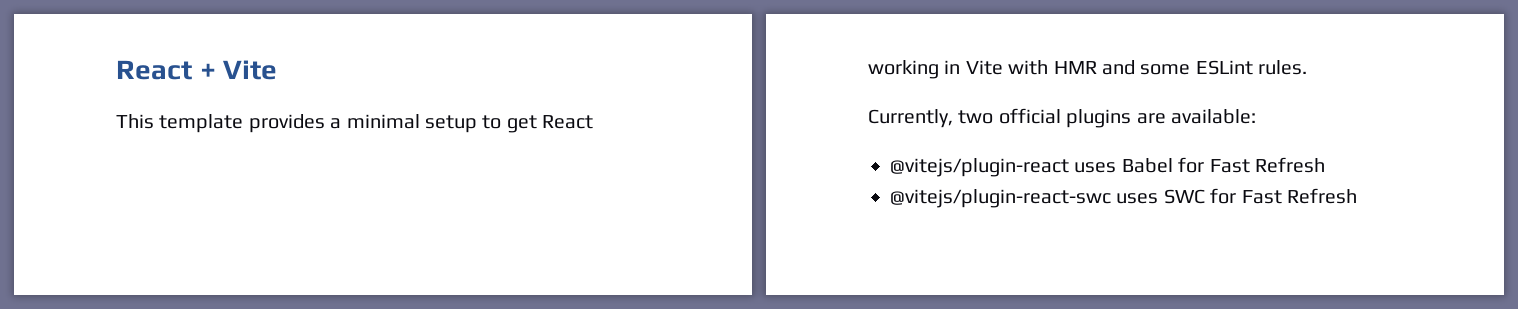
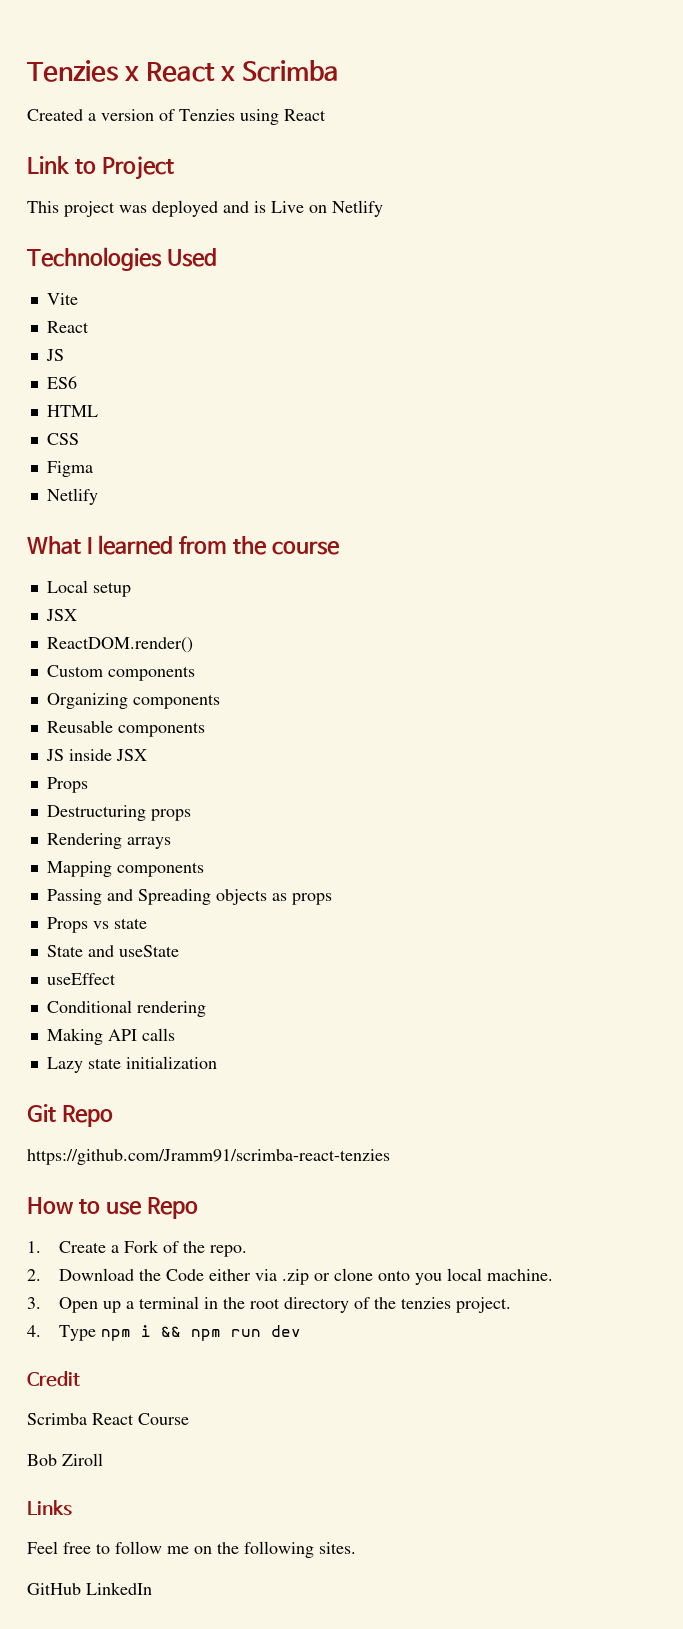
[116,60,278,80] [116,114,594,133] [868,60,1308,79] [868,108,1256,128] [890,157,1325,177] [890,188,1357,208] React + Vite // This template provides a minimal setup to get React working in Vite with HMR and some ESLint rules. // Currently, two official plugins are available: // @vitejs/plugin-react uses Babel for Fast Refresh // @vitejs/plugin-react-swc uses SWC for Fast Refresh -> [27,60,340,82] [27,109,326,125] [27,156,174,180] [27,200,383,217] [27,247,217,271] [46,293,78,305] [46,321,89,333] [45,349,64,361] [46,376,77,389] [46,405,98,417] [46,433,79,445] [46,461,93,477] [46,488,98,505] [27,535,340,555] [46,580,131,597] [45,609,77,621] [46,637,193,653] [46,665,195,681] [46,693,220,709] [46,720,205,737] [45,749,147,761] [46,777,88,793] [46,805,191,821] [46,833,171,849] [46,861,204,877] [46,889,332,905] [46,917,147,933] [46,945,179,957] [46,973,116,985] [46,1000,206,1017] [46,1028,175,1045] [46,1056,217,1073] [27,1104,113,1127] [27,1149,390,1165] [27,1197,198,1219] [27,1240,248,1257] [27,1268,554,1285] [27,1296,512,1313] [27,1325,302,1341] [27,1371,80,1387] [27,1413,189,1425] [27,1453,103,1466] [27,1500,72,1516] [27,1541,356,1558] [27,1582,152,1595] Tenzies x React x Scrimba // Created a version of Tenzies using React // Link to Project // This project was deployed and is Live on Netlify // Technologies Used // Vite // React // JS // ES6 // HTML // CSS // Figma // Netlify // What I learned from the course // Local setup // JSX // ReactDOM.render() // Custom components // Organizing components // Reusable components // JS inside JSX // Props // Destructuring props // Rendering arrays // Mapping components // Passing and Spreading objects as props // Props vs state // State and useState // useEffect // Conditional rendering // Making API calls // Lazy state initialization // Git Repo // https://github.com/Jramm91/scrimba-react-tenzies // How to use Repo // 1. Create a Fork of the repo. // 2. Download the Code either via .zip or clone onto you local machine. // 3. Open up a terminal in the root directory of the tenzies project. // 4. Type npm i && npm run dev // Credit // Scrimba React Course // Bob Ziroll // Links // Feel free to follow me on the following sites. // GitHub LinkedIn

